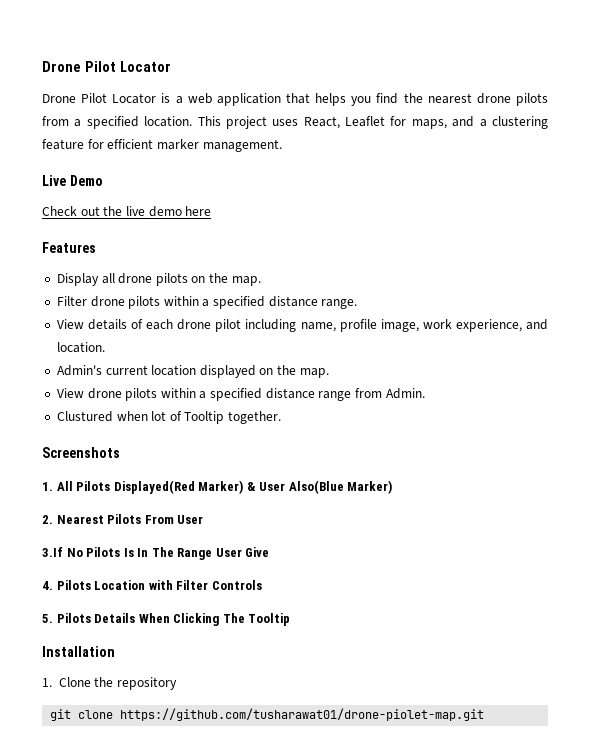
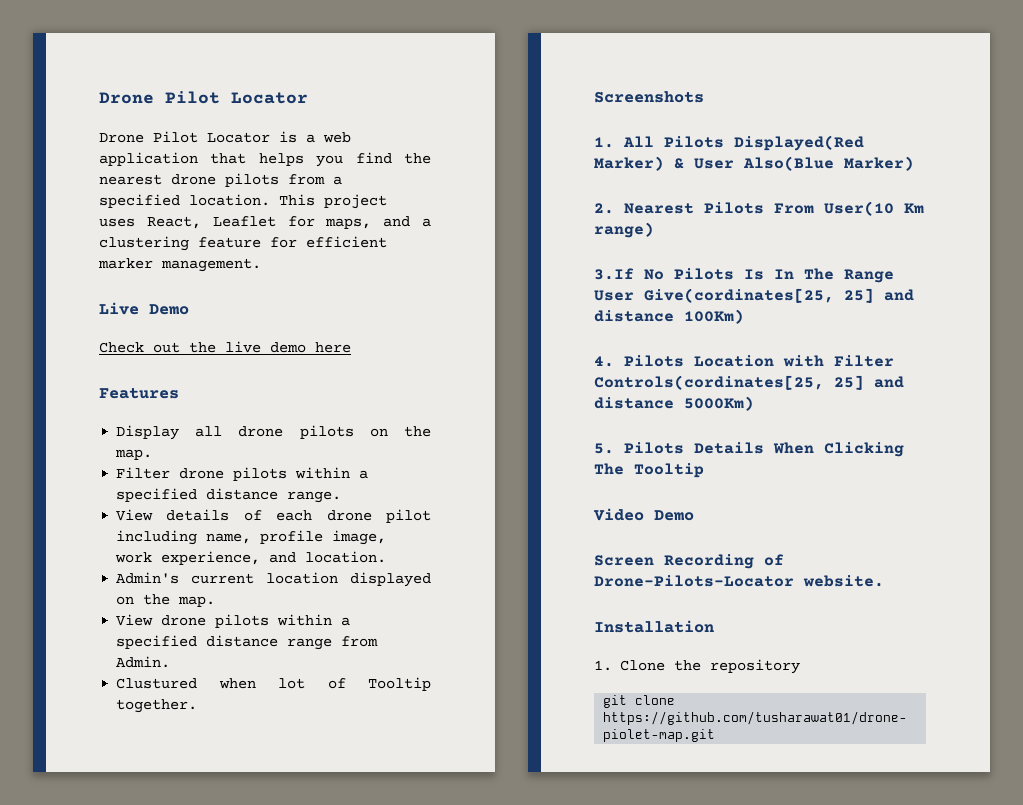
[177,515,204,524] User -> [824,201,924,216] [594,222,654,238] User(10 Km range)
[245,547,270,557] Give -> [644,288,914,303] [594,309,744,324] Give(cordinates[25, 25] and distance 100Km)
[211,580,262,590] Controls -> [594,375,904,390] [594,396,754,411] Controls(cordinates[25, 25] and distance 5000Km)
(291, 619) none -> [593,508,694,521] [594,554,784,569] [594,575,884,587] // Video Demo // Screen Recording of Drone-Pilots-Locator website.

